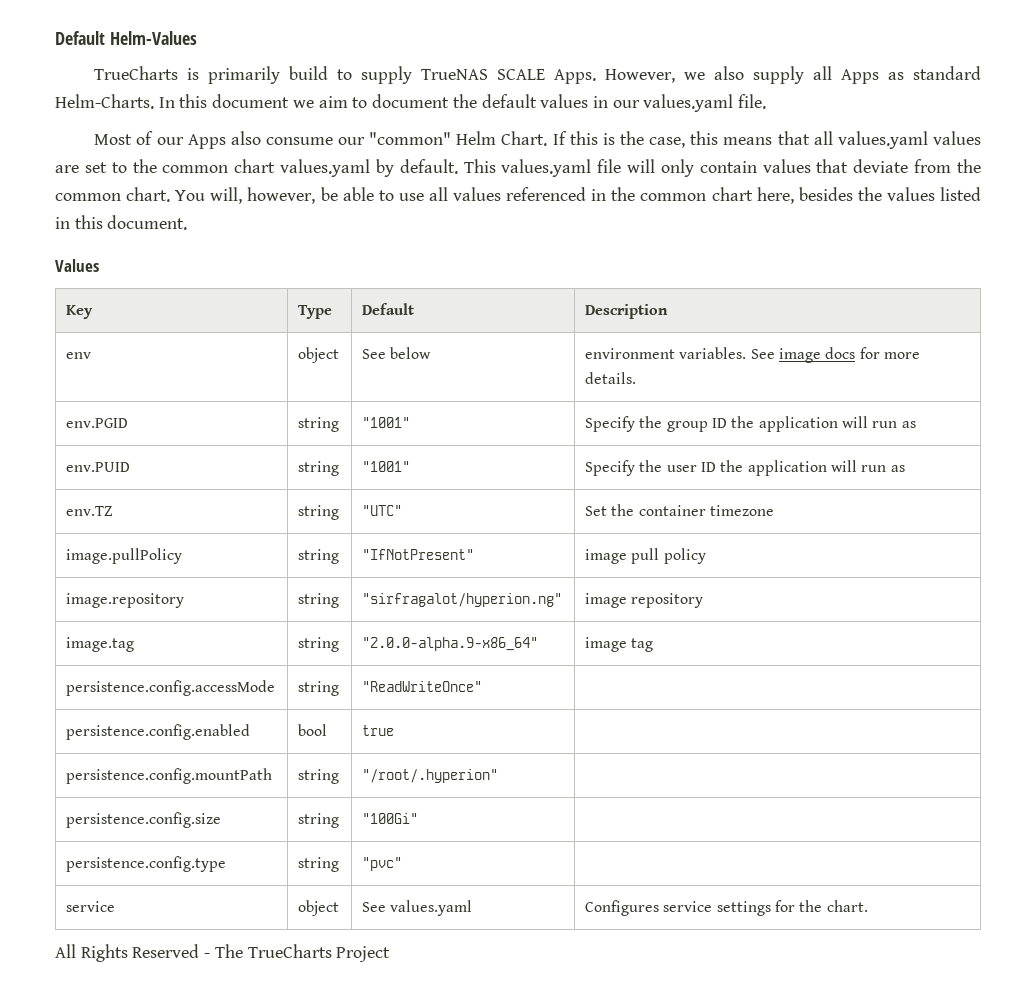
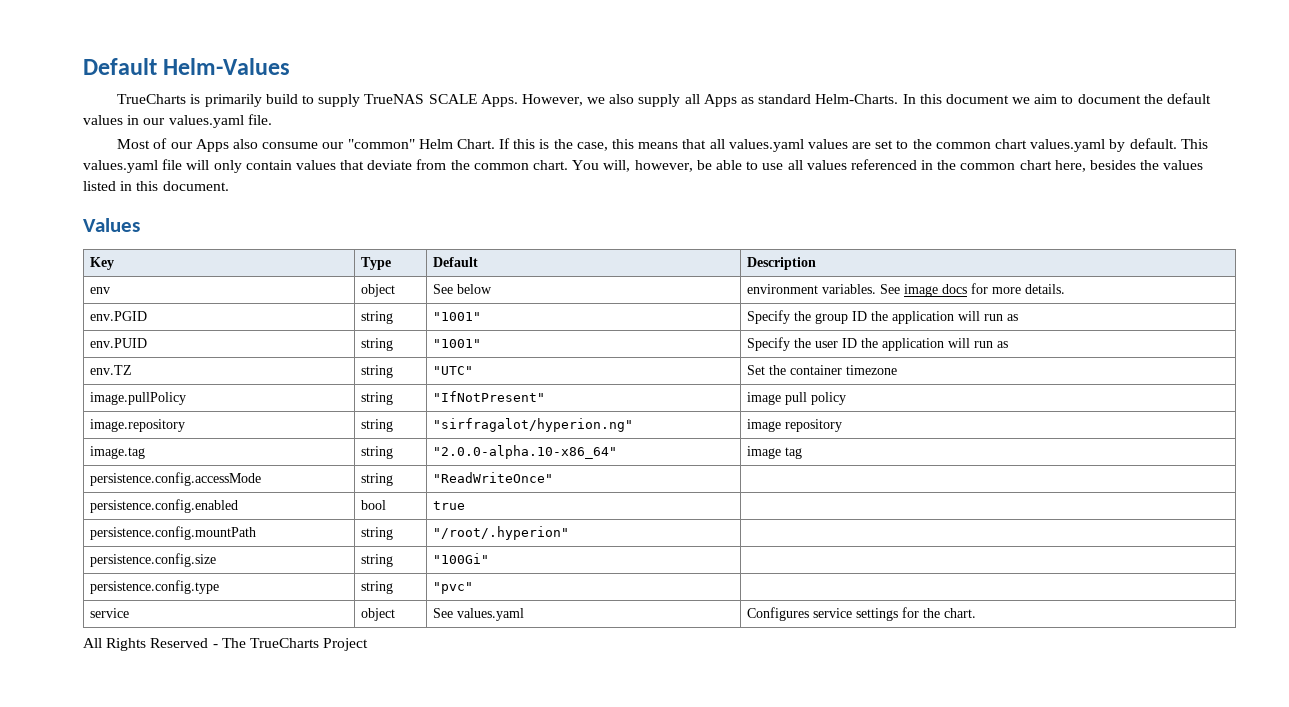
[362,637,539,651] "2.0.0-alpha.9-x86_64" -> [433,445,618,459] "2.0.0-alpha.10-x86_64"

